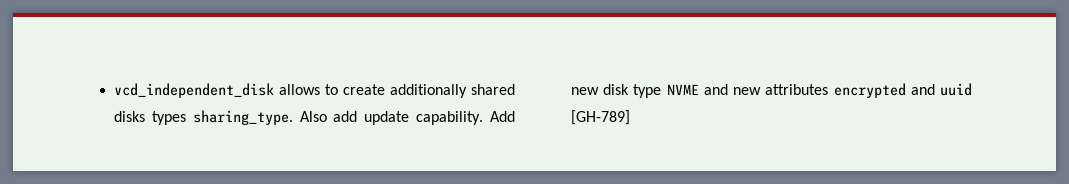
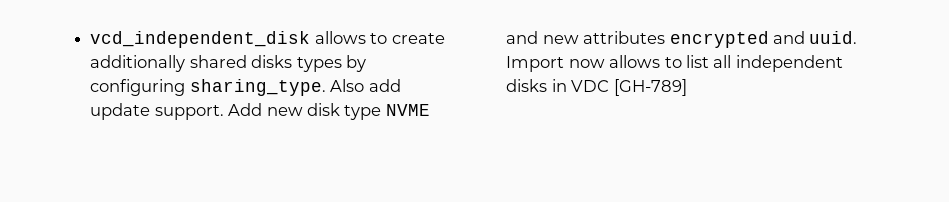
(186, 118) none -> [345,55,366,72] [90,79,186,96] by configuring
[416,111,484,125] capability. -> [154,105,224,120] support.
[940,83,972,96] uuid -> [809,31,858,44] [506,55,843,72] [506,79,610,92] uuid. Import now allows to list all independent disks in VDC

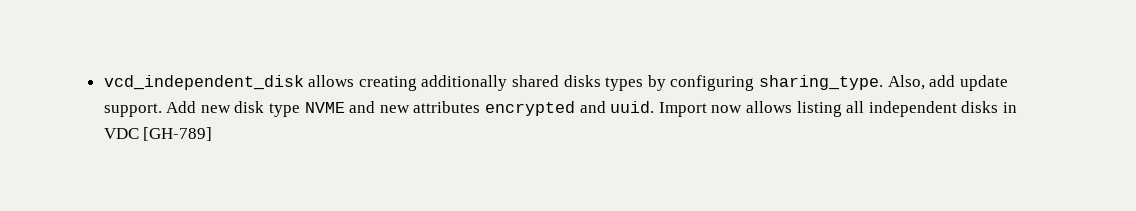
[370,33,445,44] to create -> [358,76,417,91] creating
[330,79,365,92] Also -> [887,75,925,90] Also,
[664,55,709,68] to list -> [796,101,842,117] listing

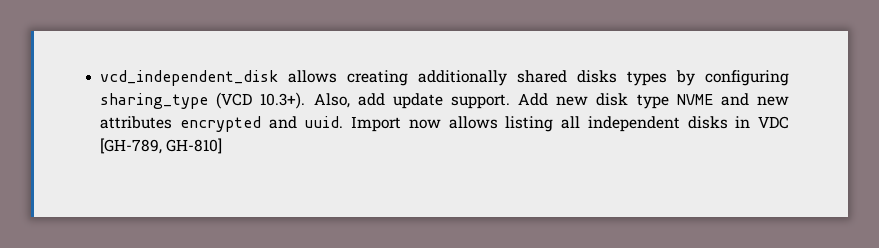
[759,75,884,90] sharing_type. -> [100,92,306,109] sharing_type (VCD 10.3+).
[143,127,213,141] [GH-789] -> [100,138,223,154] [GH-789, GH-810]

